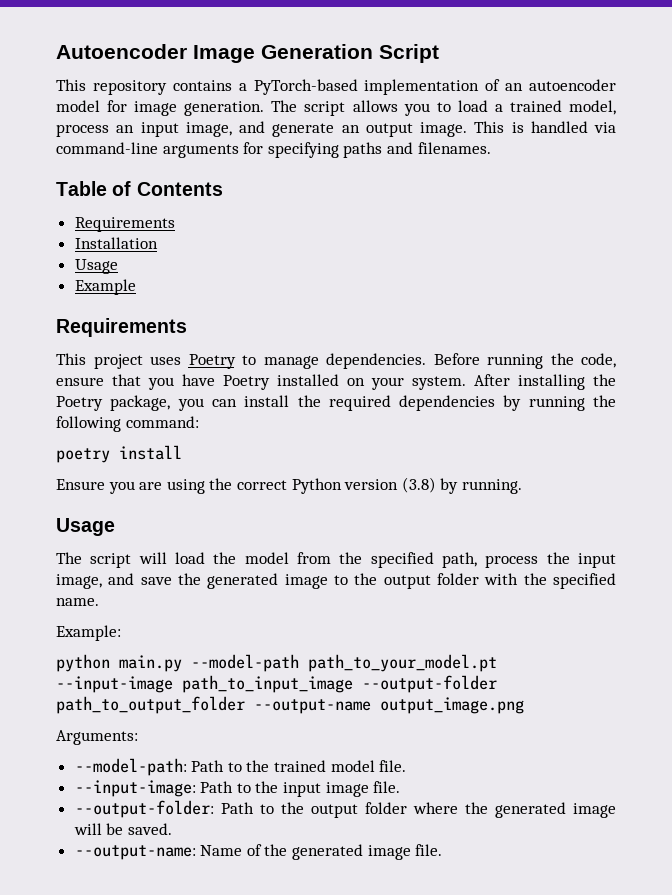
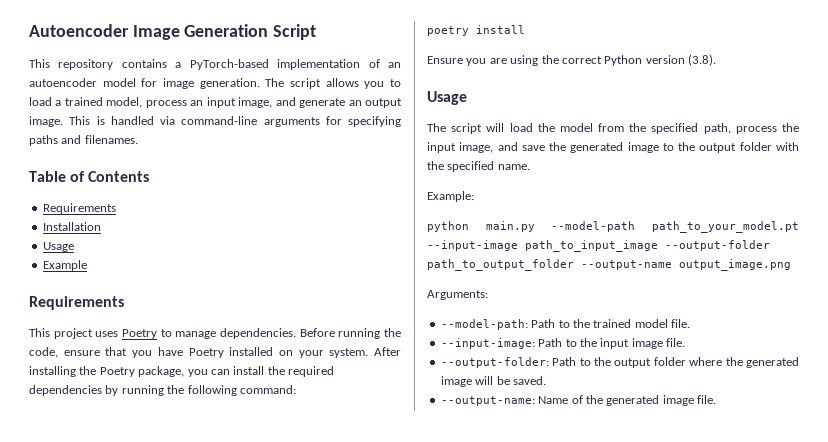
[401,477,522,494] (3.8) by running. -> [688,54,716,66] (3.8).

